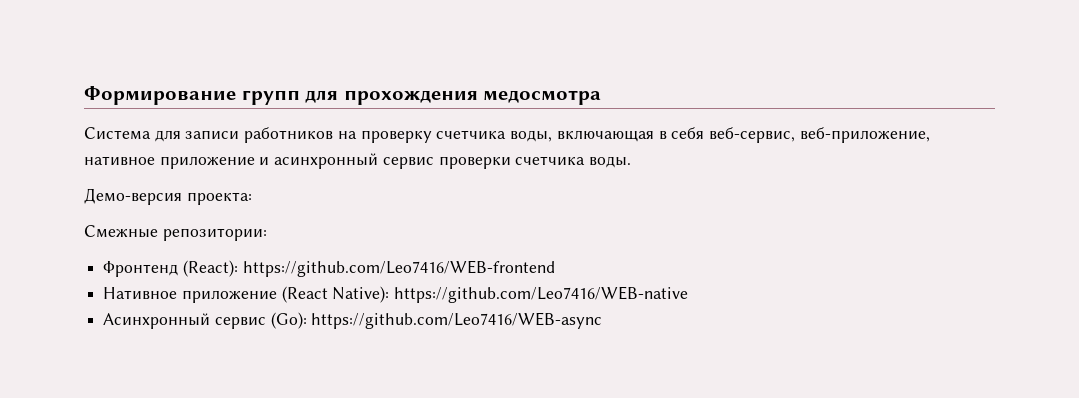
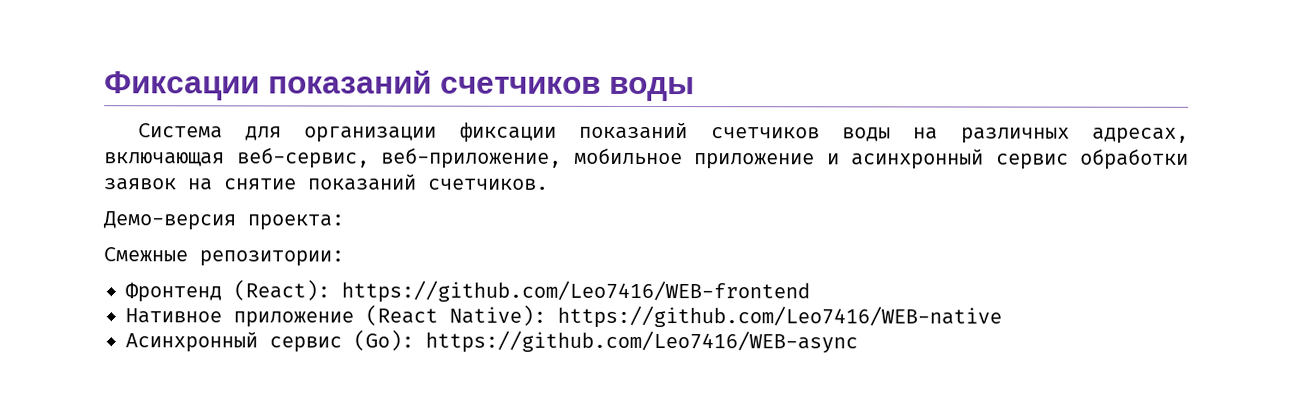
[84,86,602,105] [84,127,705,143] Формирование групп для прохождения медосмотра // Система для записи работников на проверку счетчика воды, включающая в себя -> [104,70,695,102] [137,121,1189,144] [104,152,225,167] Фиксации показаний счетчиков воды // Система для организации фиксации показаний счетчиков воды на различных адресах, включающая
[84,156,155,166] нативное -> [573,147,683,166] мобильное
[438,156,632,169] проверки счетчика воды. -> [1080,148,1189,170] [104,173,549,191] обработки заявок на снятие показаний счетчиков.

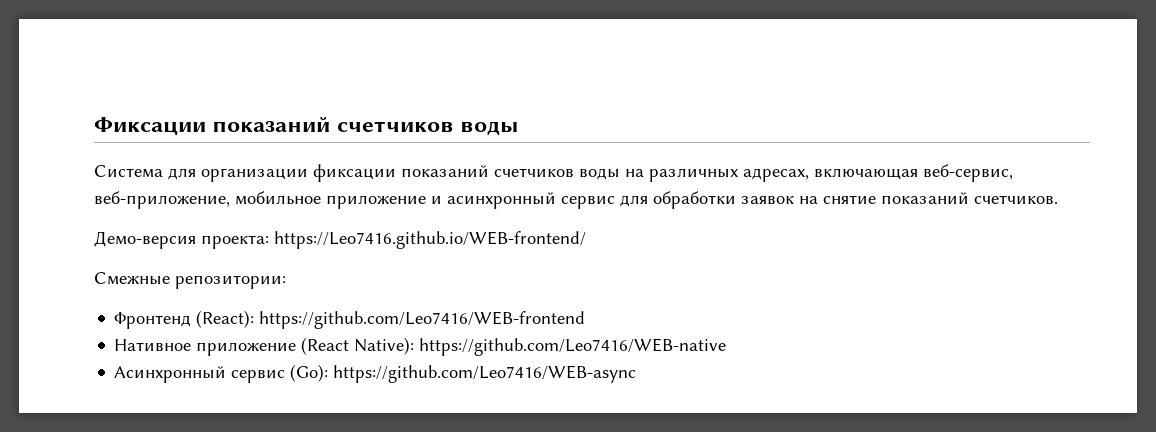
(1069, 161) none -> [620,195,648,207] для
(344, 222) none -> [274,231,586,249] https://Leo7416.github.io/WEB-frontend/

